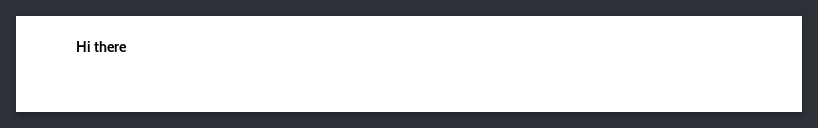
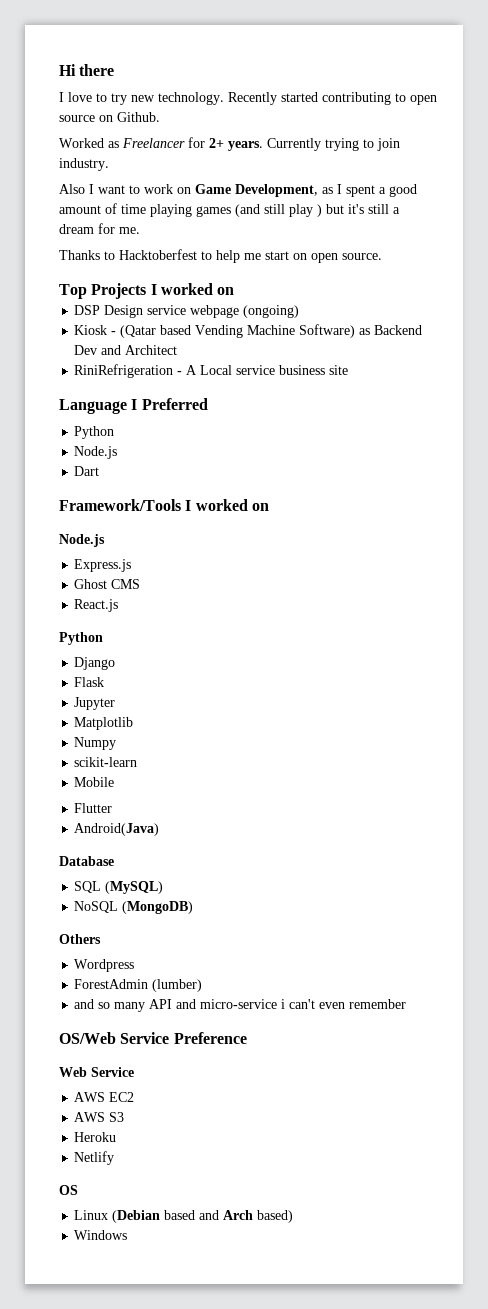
(127, 46) none -> [59,92,437,105] [59,112,160,122] [59,137,400,151] [59,158,109,171] [59,184,417,197] [59,203,400,217] [59,223,140,234] [59,249,382,263] [59,283,235,299] [74,305,300,318] [74,324,423,338] [74,345,178,355] [74,364,349,378] [59,398,208,414] [74,426,115,439] [74,446,118,459] [74,466,100,476] [59,499,269,511] [59,534,105,547] [74,559,132,572] [74,579,141,589] [74,599,119,612] [59,632,103,645] [74,657,116,670] [74,677,105,687] [74,697,116,710] [74,717,134,730] [74,737,117,750] [74,757,138,767] [74,777,115,787] [74,803,113,813] [74,823,160,836] [59,856,114,866] [74,881,164,894] [74,901,194,914] [59,934,101,944] [74,959,135,972] [74,979,203,992] [74,999,407,1012] [59,1032,247,1044] [59,1067,134,1077] [74,1092,135,1102] [74,1112,125,1122] [74,1132,117,1142] [74,1151,115,1165] [59,1185,78,1195] [74,1210,294,1223] [74,1230,128,1240] // I love to try new technology. Recently started contributing to open source on Github. // Worked as Freelancer for 2+ years. Currently trying to join industry. // Also I want to work on Game Development, as I spent a good amount of time playing games (and still play ) but it's still a dream for me. // Thanks to Hacktoberfest to help me start on open source. // Top Projects I worked on // DSP Design service webpage (ongoing) // Kiosk - (Qatar based Vending Machine Software) as Backend Dev and Architect // RiniRefrigeration - A Local service business site // Language I Preferred // Python // Node.js // Dart // Framework/Tools I worked on // Node.js // Express.js // Ghost CMS // React.js // Python // Django // Flask // Jupyter // Matplotlib // Numpy // scikit-learn // Mobile // Flutter // Android(Java) // Database // SQL (MySQL) // NoSQL (MongoDB) // Others // Wordpress // ForestAdmin (lumber) // and so many API and micro-service i can't even remember // OS/Web Service Preference // Web Service // AWS EC2 // AWS S3 // Heroku // Netlify // OS // Linux (Debian based and Arch based) // Windows

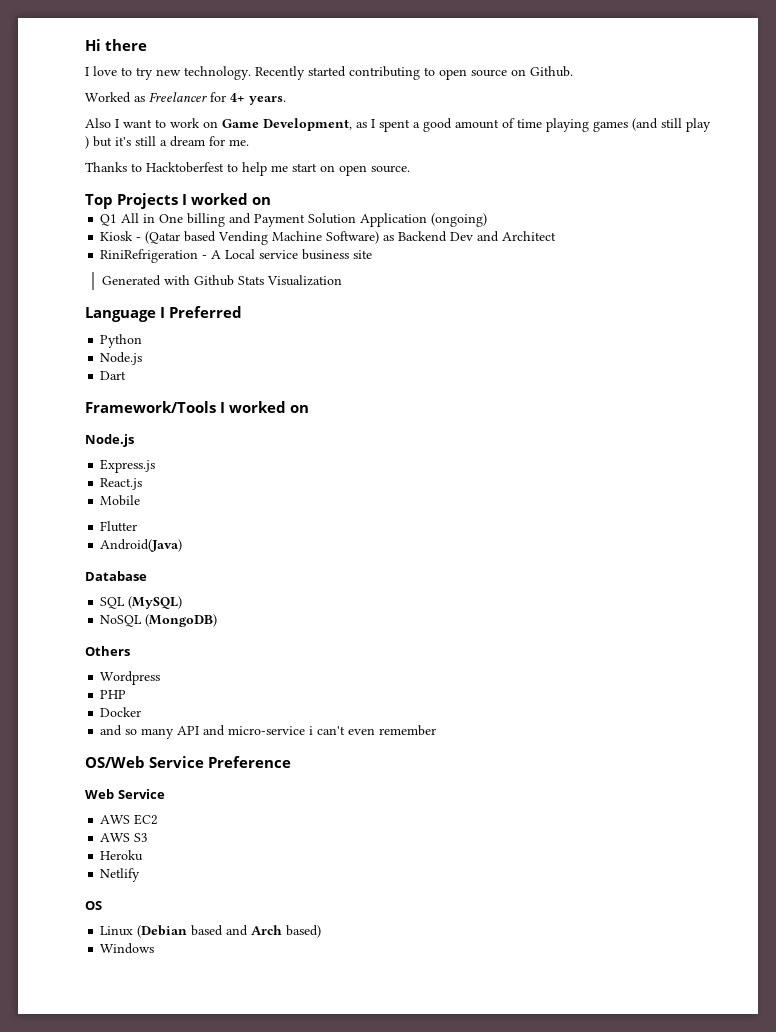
[209,138,224,148] 2+ -> [230,93,245,102] 4+
[267,138,400,151] [59,158,109,171] Currently trying to join industry. -> (286, 100) none
[74,305,240,318] DSP Design service webpage -> [100,213,428,227] Q1 All in One billing and Payment Solution Application
(349, 370) none -> [101,275,342,286] // Generated with Github Stats Visualization
[74,579,141,589] // Ghost CMS -> (156, 466) none
[59,632,103,645] [74,657,116,670] [74,677,105,687] [74,697,116,710] [74,717,134,730] [74,737,117,750] [74,757,138,767] // Python // Django // Flask // Jupyter // Matplotlib // Numpy // scikit-learn -> (143, 484) none
[74,979,203,992] ForestAdmin (lumber) -> [100,690,127,699] [100,707,142,717] PHP // Docker

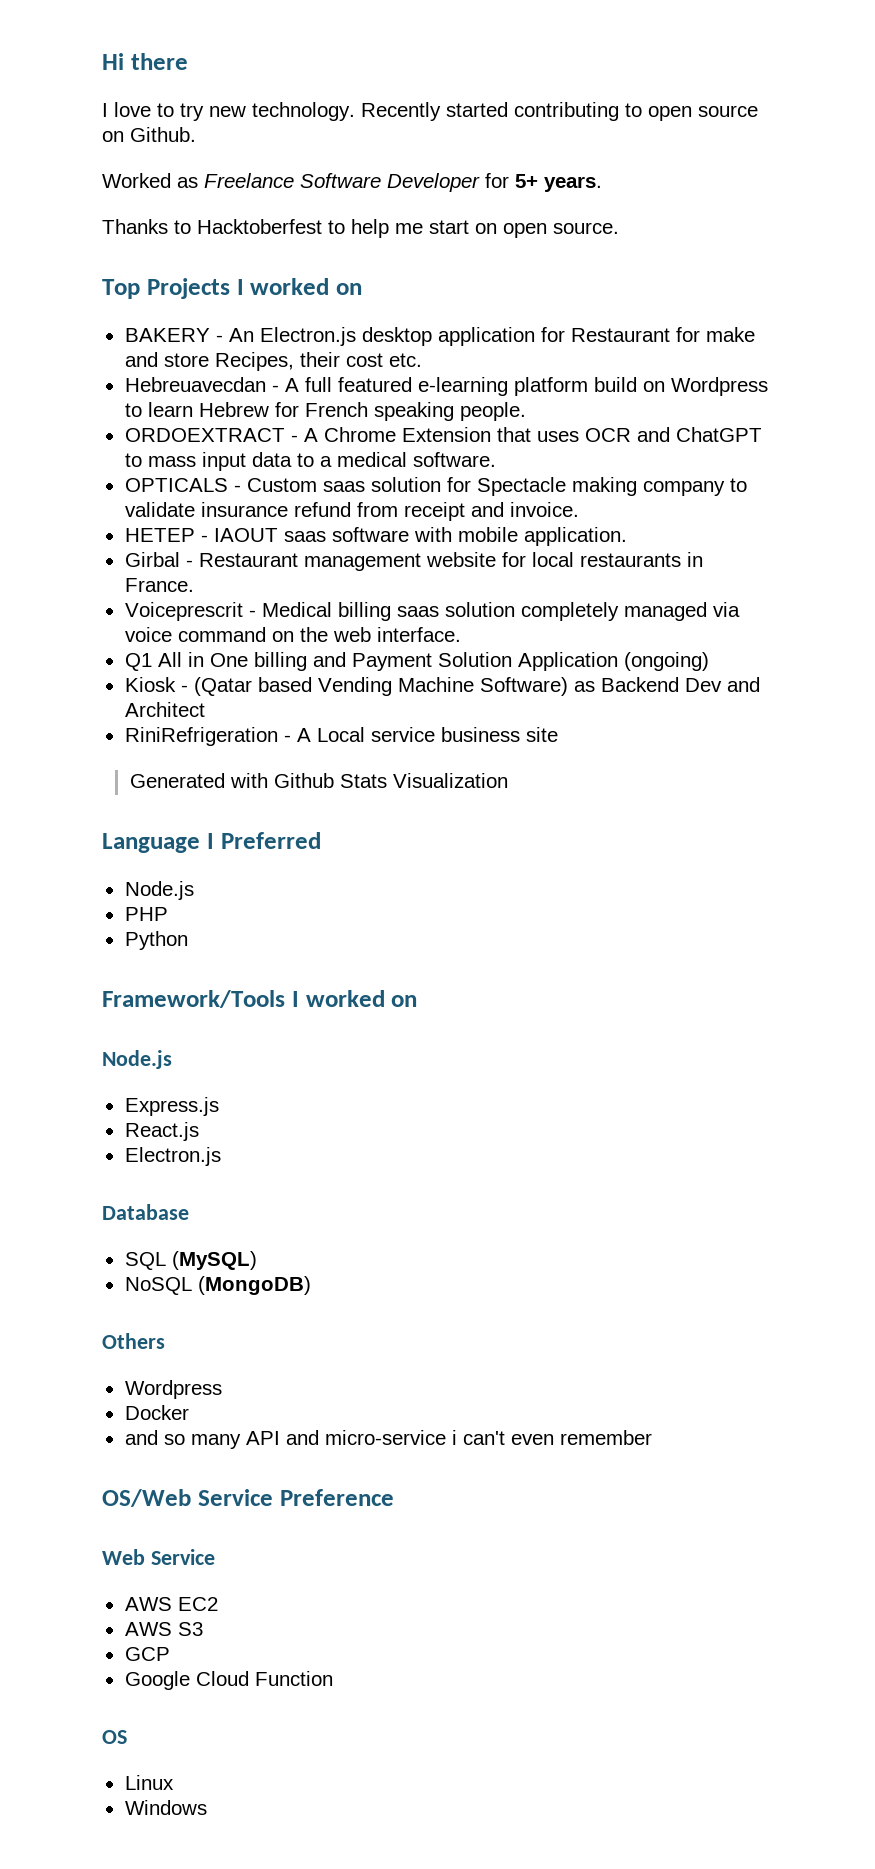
[149,92,286,105] [85,118,711,132] [85,136,249,149] Freelancer for 4+ years. // Also I want to work on Game Development, as I spent a good amount of time playing games (and still play ) but it's still a dream for me. -> [204,173,602,192] Freelance Software Developer for 5+ years.
(271, 201) none -> [124,327,755,346] [124,352,422,371] [124,377,768,396] [124,402,526,421] [124,427,762,442] [124,452,496,471] [124,477,747,496] [124,502,579,521] [124,527,627,546] [124,552,703,571] [124,578,194,592] [124,602,740,621] [124,627,461,642] // BAKERY - An Electron.js desktop application for Restaurant for make and store Recipes, their cost etc. // Hebreuavecdan - A full featured e-learning platform build on Wordpress to learn Hebrew for French speaking people. // ORDOEXTRACT - A Chrome Extension that uses OCR and ChatGPT to mass input data to a medical software. // OPTICALS - Custom saas solution for Spectacle making company to validate insurance refund from receipt and invoice. // HETEP - IAOUT saas software with mobile application. // Girbal - Restaurant management website for local restaurants in France. // Voiceprescrit - Medical billing saas solution completely managed via voice command on the web interface.
[100,334,143,348] [100,352,143,365] [100,371,127,380] // Python // Node.js // Dart -> [124,881,194,900] [124,907,168,921] [124,931,188,950] // Node.js // PHP // Python
[100,495,141,506] [100,521,138,532] [100,539,183,552] Mobile // Flutter // Android(Java) -> [124,1147,221,1166] Electron.js
[100,690,127,699] // PHP -> (222, 1389) none
[100,850,144,861] [100,868,141,882] [85,901,102,910] [100,925,322,938] Heroku // Netlify // OS // Linux (Debian based and Arch based) -> [124,1647,170,1661] [124,1671,333,1690] [102,1730,127,1744] [124,1775,174,1790] GCP // Google Cloud Function // OS // Linux

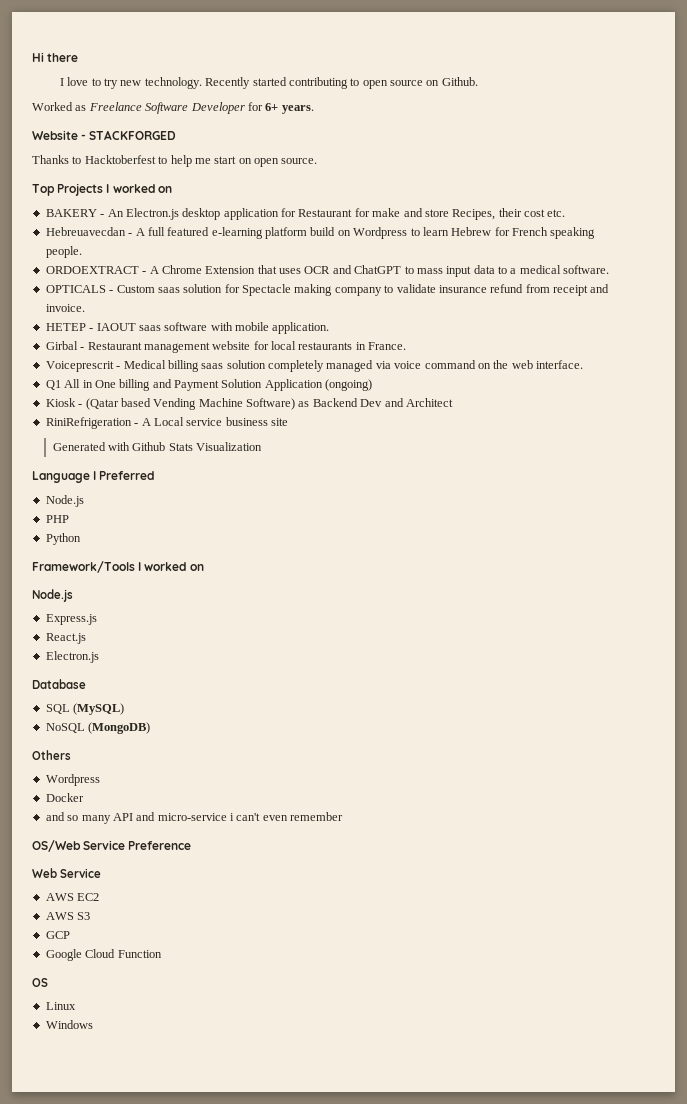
[515,174,538,188] 5+ -> [265,103,279,111] 6+
(602, 184) none -> [32,130,177,140] // Website - STACKFORGED

